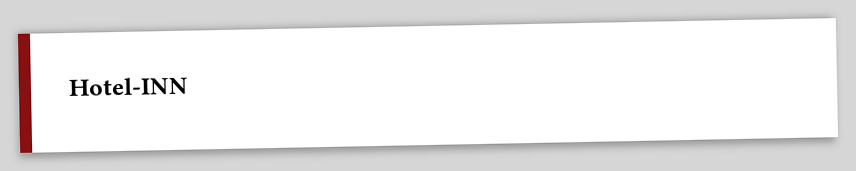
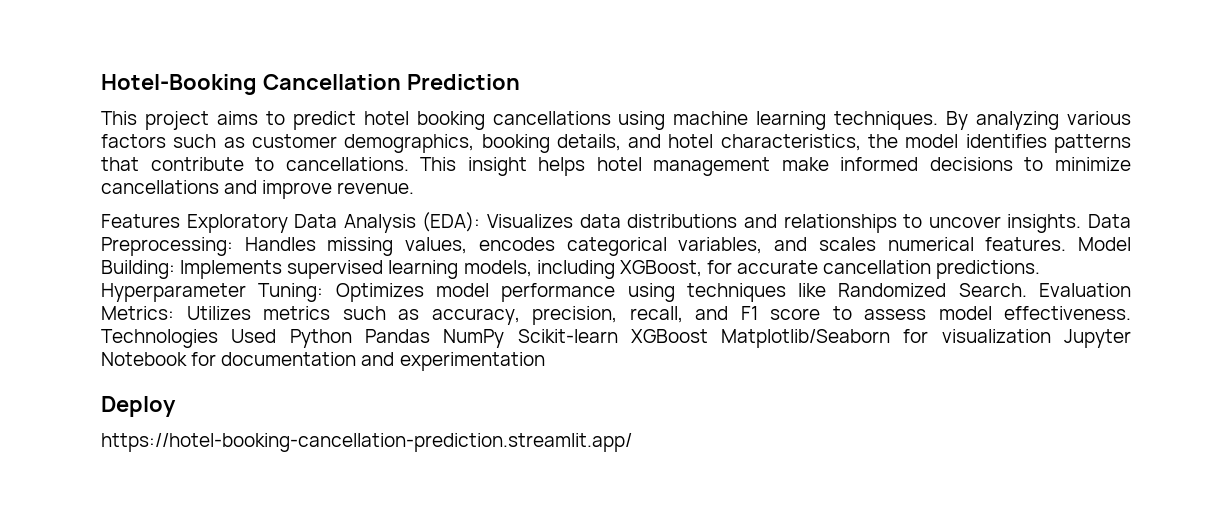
[68,76,189,96] Hotel-INN -> [101,74,520,95] [101,111,1131,130] [101,134,1131,153] [101,157,1131,176] [101,180,415,199] [101,212,1132,233] [101,237,1132,256] [101,260,1041,279] [101,283,1131,302] [101,306,1131,325] [101,329,1131,348] [101,352,545,371] [101,396,176,417] [101,433,632,452] Hotel-Booking Cancellation Prediction // This project aims to predict hotel booking cancellations using machine learning techniques. By analyzing various factors such as customer demographics, booking details, and hotel characteristics, the model identifies patterns that contribute to cancellations. This insight helps hotel management make informed decisions to minimize cancellations and improve revenue. // Features Exploratory Data Analysis (EDA): Visualizes data distributions and relationships to uncover insights. Data Preprocessing: Handles missing values, encodes categorical variables, and scales numerical features. Model Building: Implements supervised learning models, including XGBoost, for accurate cancellation predictions. Hyperparameter Tuning: Optimizes model performance using techniques like Randomized Search. Evaluation Metrics: Utilizes metrics such as accuracy, precision, recall, and F1 score to assess model effectiveness. Technologies Used Python Pandas NumPy Scikit-learn XGBoost Matplotlib/Seaborn for visualization Jupyter Notebook for documentation and experimentation // Deploy // https://hotel-booking-cancellation-prediction.streamlit.app/

